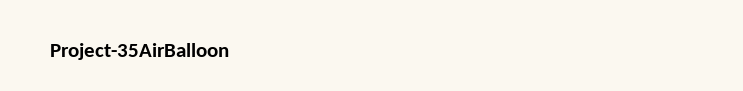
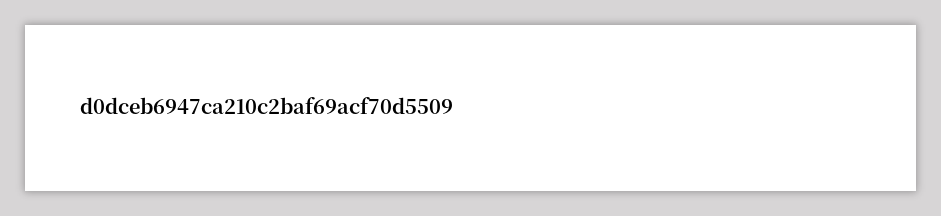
[50,43,229,60] Project-35AirBalloon -> [80,97,453,114] d0dceb6947ca210c2baf69acf70d5509

